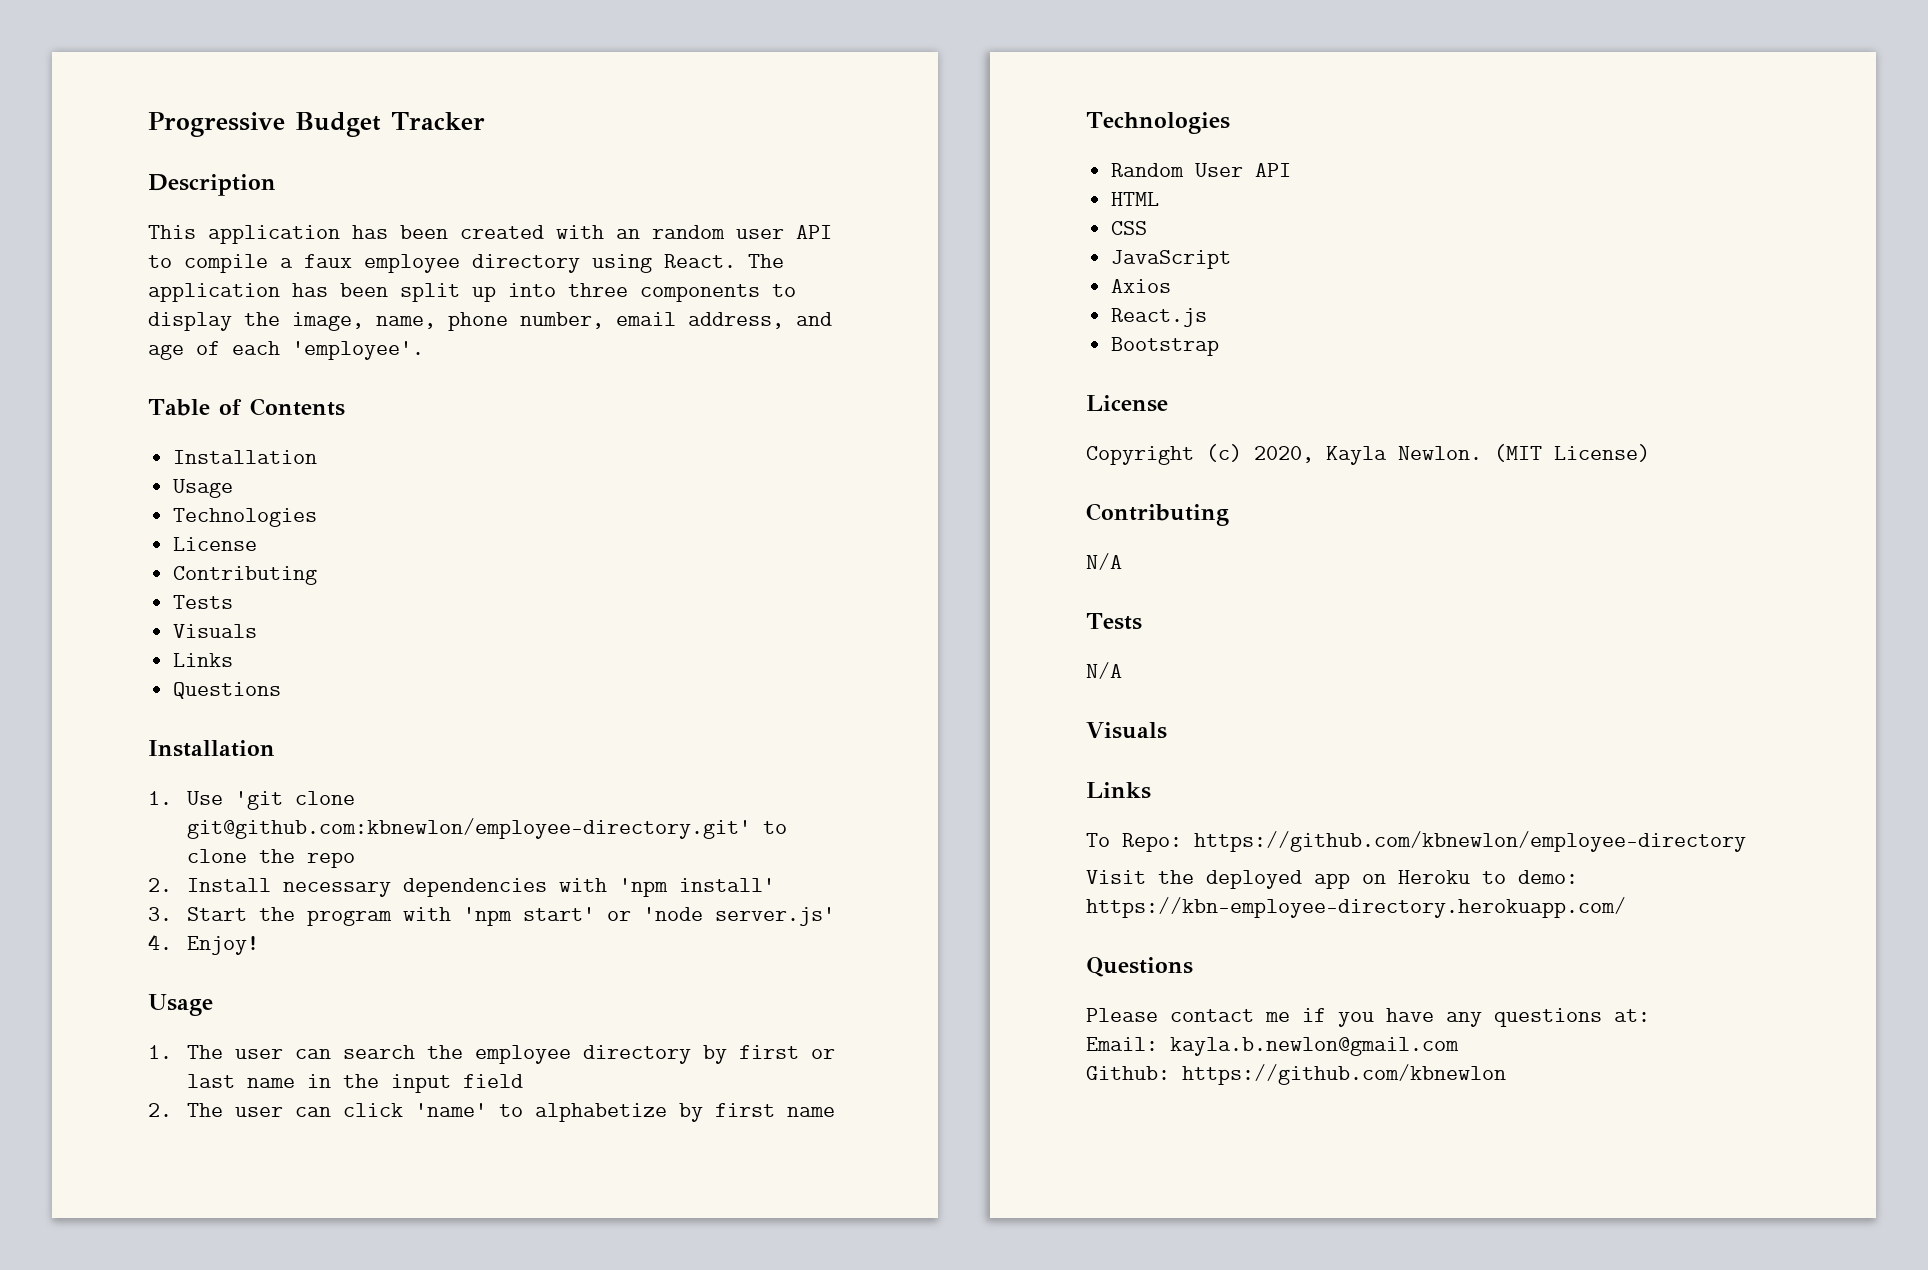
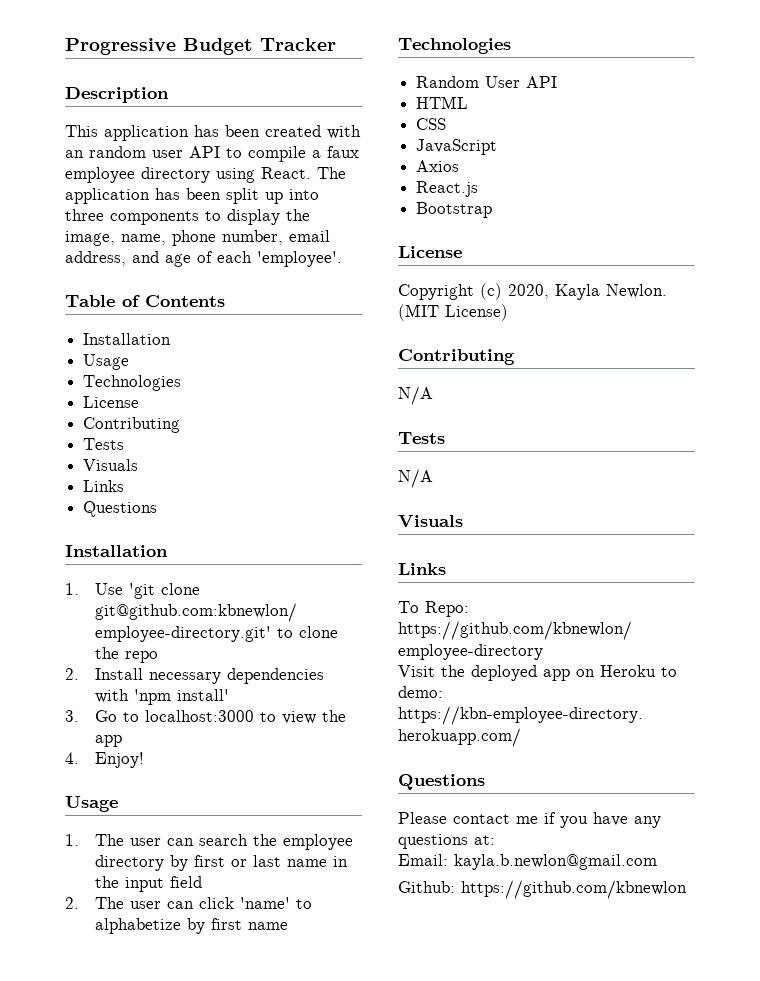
[186,907,835,926] Start the program with 'npm start' or 'node server.js' -> [94,710,346,724] [94,735,122,747] Go to localhost:3000 to view the app

